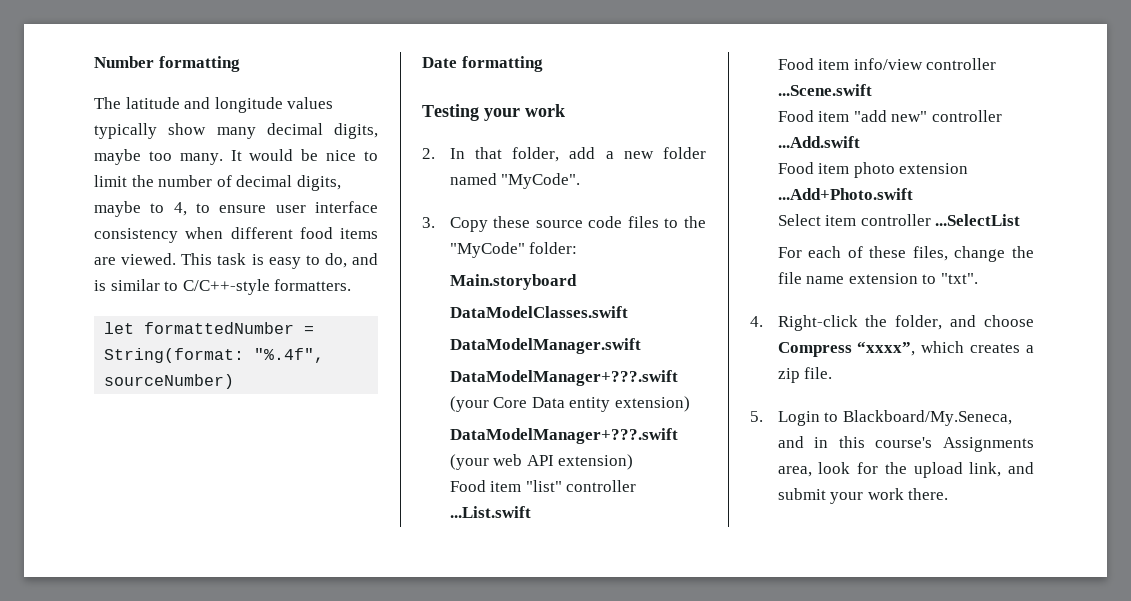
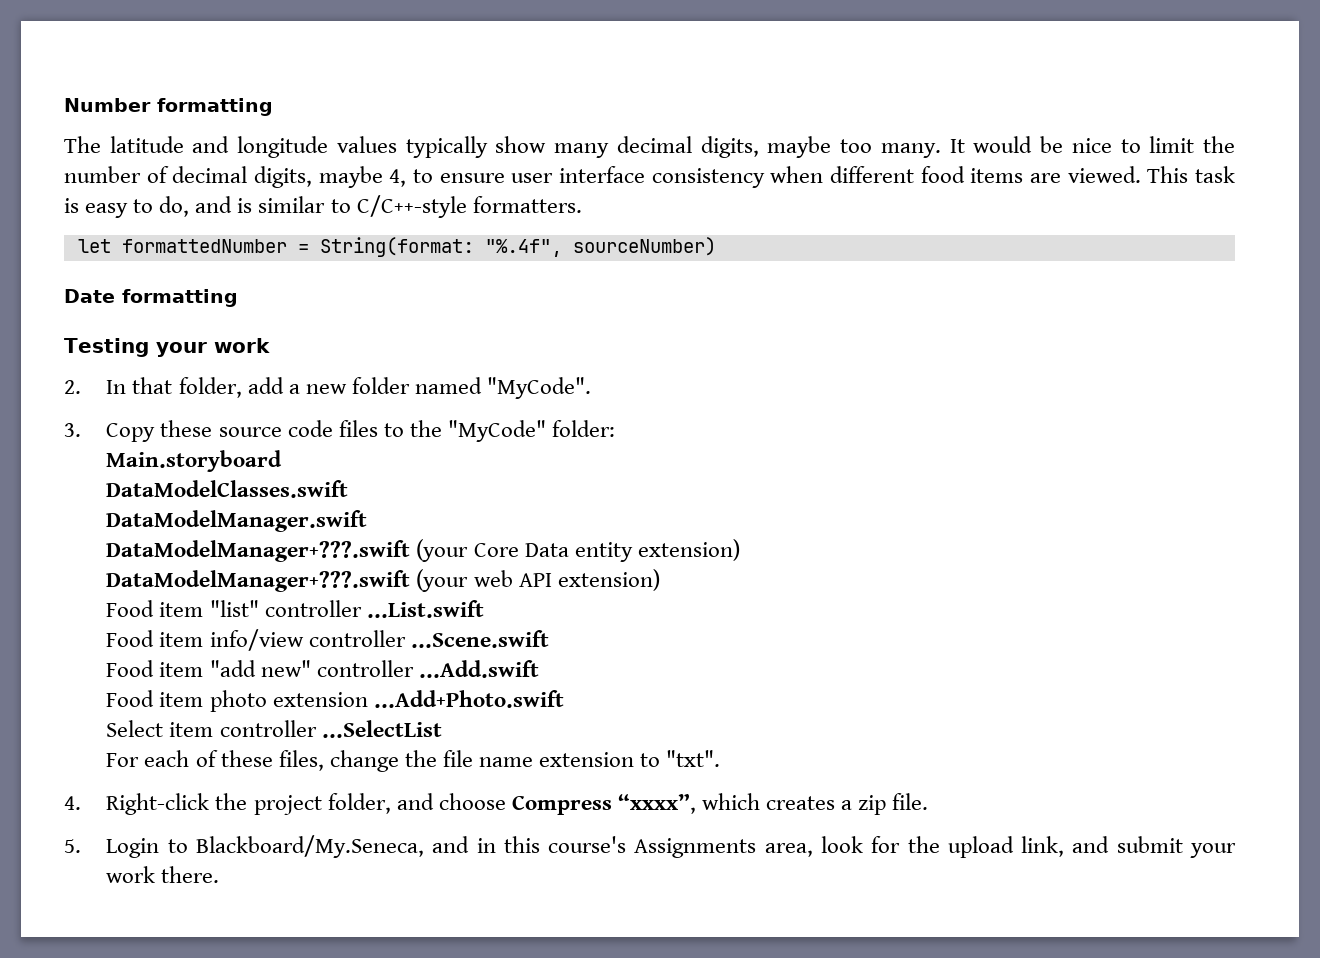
[150,203,165,213] to -> (383, 177) none
(888, 321) none -> [253,795,322,815] project

